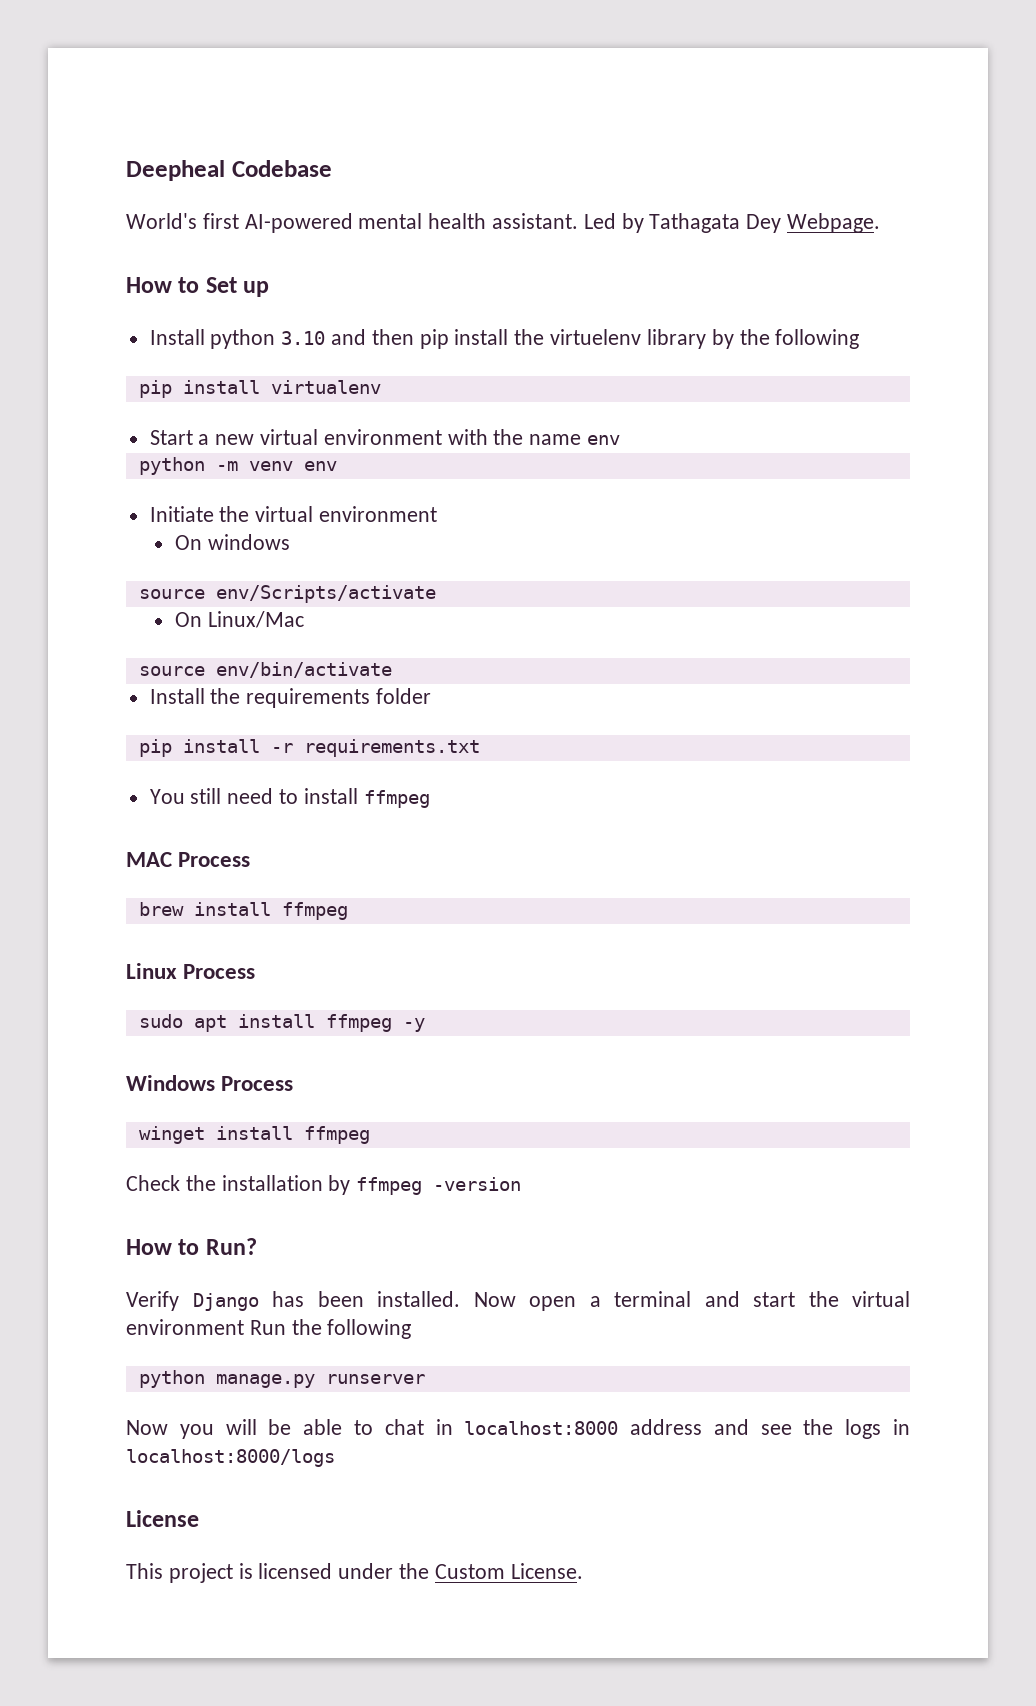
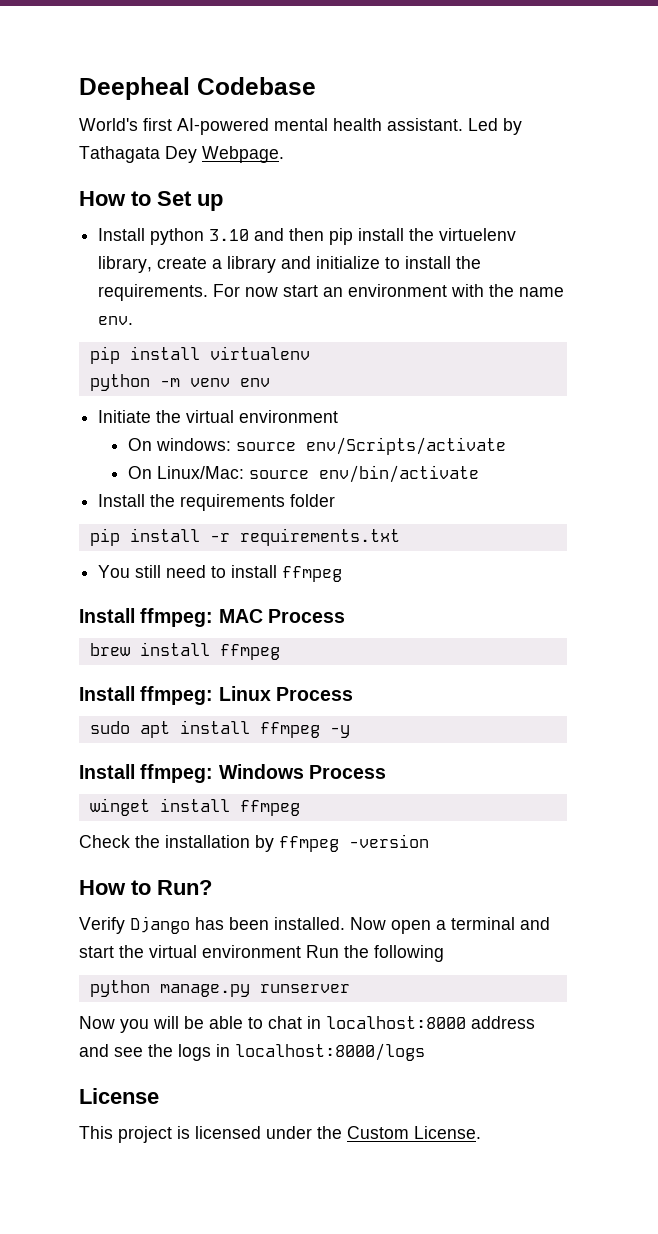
[646,329,860,349] [138,380,381,398] [149,429,621,445] library by the following // pip install virtualenv // Start a new virtual environment with the name env -> [98,256,482,273] [98,284,565,301] [98,316,134,325] [89,346,310,364] library, create a library and initialize to install the requirements. For now start an environment with the name env. // pip install virtualenv
[207,534,290,550] windows // -> [155,438,231,451] windows:
[207,611,304,628] Linux/Mac // -> [156,466,244,479] Linux/Mac:
(430, 799) none -> [79,608,214,627] Install ffmpeg:
(348, 911) none -> [79,686,214,705] Install ffmpeg:
(425, 1025) none -> [79,764,214,783] Install ffmpeg:

